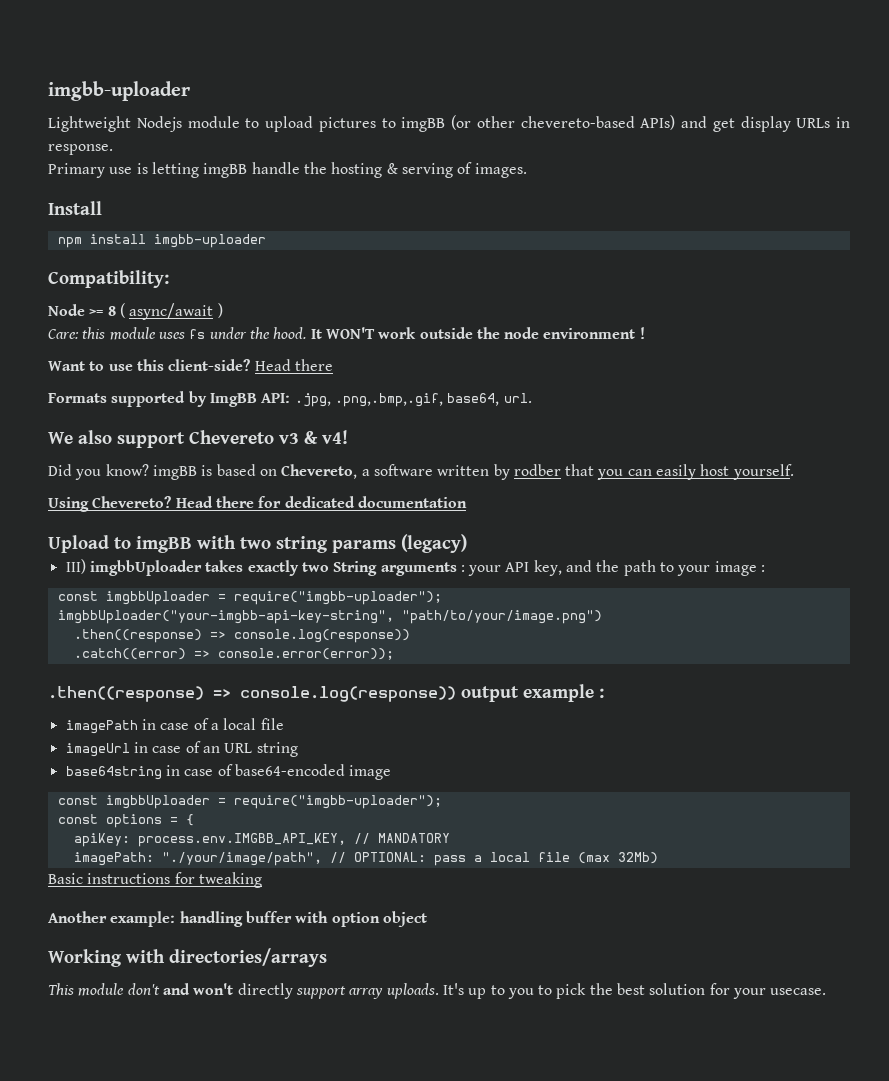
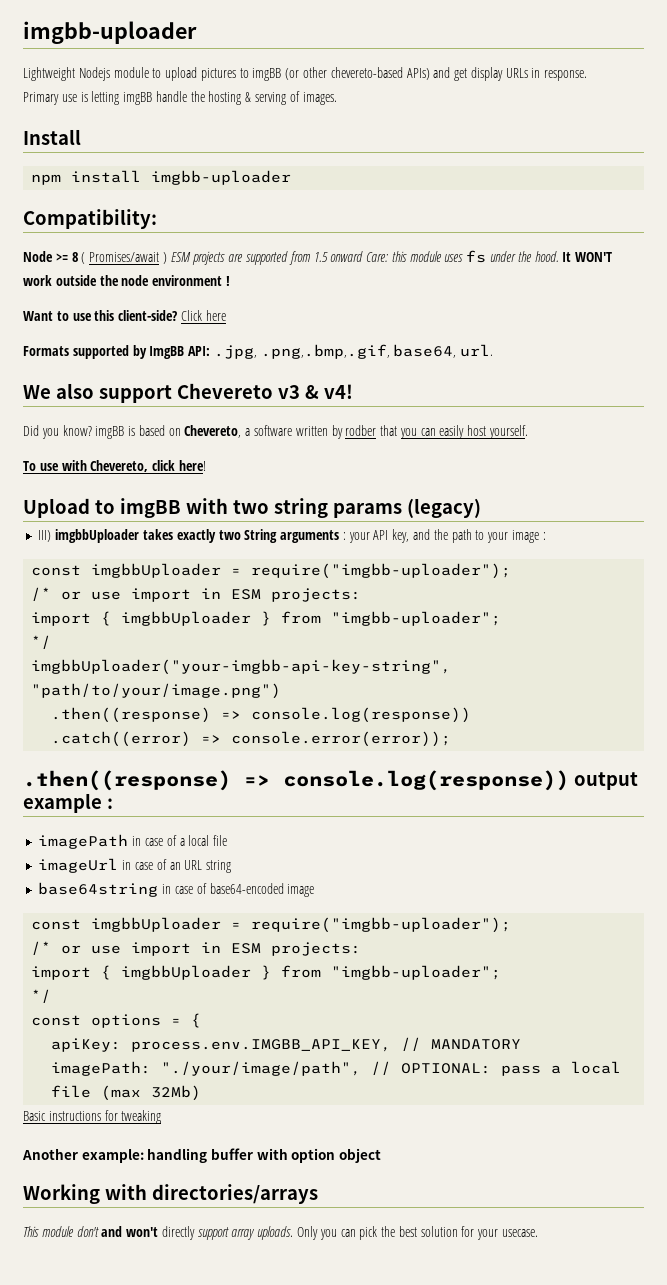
[129,303,214,320] async/await -> [89,252,160,262] Promises/await
(223, 310) // -> [170,251,364,265] ESM projects are supported from 1.5 onward
[254,359,333,371] Head there -> [180,310,226,321] Click here
[48,496,467,512] Using Chevereto? Head there for dedicated documentation -> [23,460,206,472] To use with Chevereto, click here!
(442, 598) none -> [31,587,362,602] [31,611,502,626] [31,635,52,649] // /* or use import in ESM projects: // import { imgbbUploader } from "imgbb-uploader"; // */
(442, 802) none -> [31,941,362,956] [31,965,502,980] [31,989,52,1003] // /* or use import in ESM projects: // import { imgbbUploader } from "imgbb-uploader"; // */
[442,983,553,999] It's up to you to -> [297,1226,356,1240] Only you can

